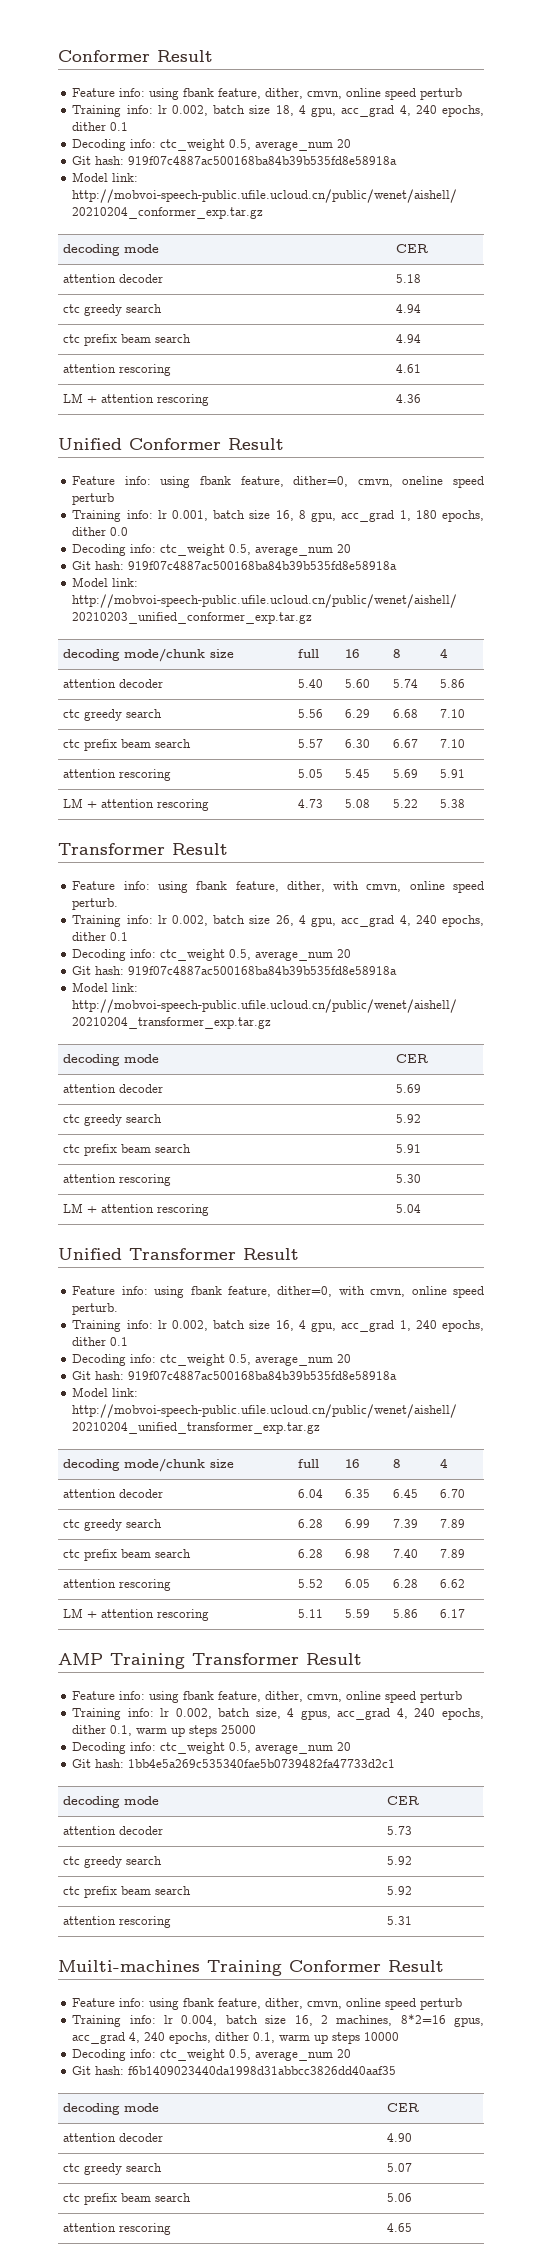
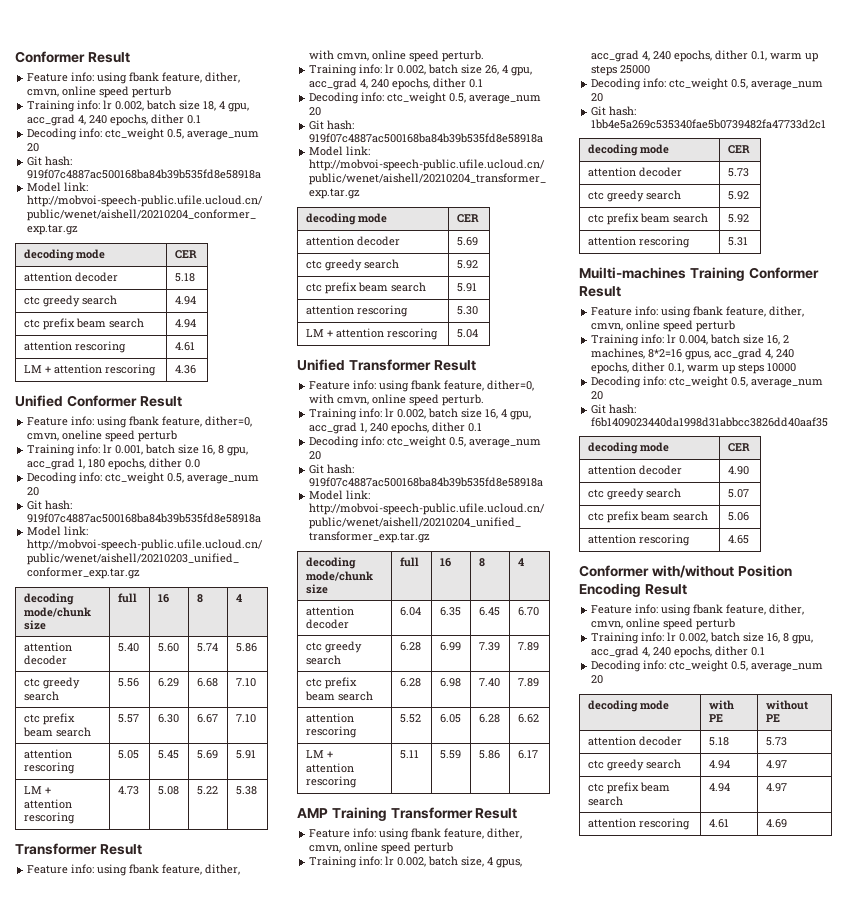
(413, 2227) none -> [579,565,792,578] [579,583,687,597] [591,604,805,616] [591,618,736,630] [591,632,814,644] [591,646,766,658] [591,660,824,672] [591,675,604,684] [587,700,669,712] [708,700,734,710] [708,714,723,722] [765,700,808,710] [765,714,780,722] [587,736,682,746] [708,737,729,746] [765,737,787,746] [587,759,681,771] [708,760,730,769] [765,760,787,769] [587,782,670,794] [587,796,623,806] [708,783,730,792] [765,783,787,792] [587,818,690,830] [708,819,729,828] [765,819,787,828] // Conformer with/without Position Encoding Result // Feature info: using fbank feature, dither, cmvn, online speed perturb // Training info: lr 0.002, batch size 16, 8 gpu, acc_grad 4, 240 epochs, dither 0.1 // Decoding info: ctc_weight 0.5, average_num 20 // decoding mode | with PE | without PE // attention decoder | 5.18 | 5.73 // ctc greedy search | 4.94 | 4.97 // ctc prefix beam search | 4.94 | 4.97 // attention rescoring | 4.61 | 4.69

